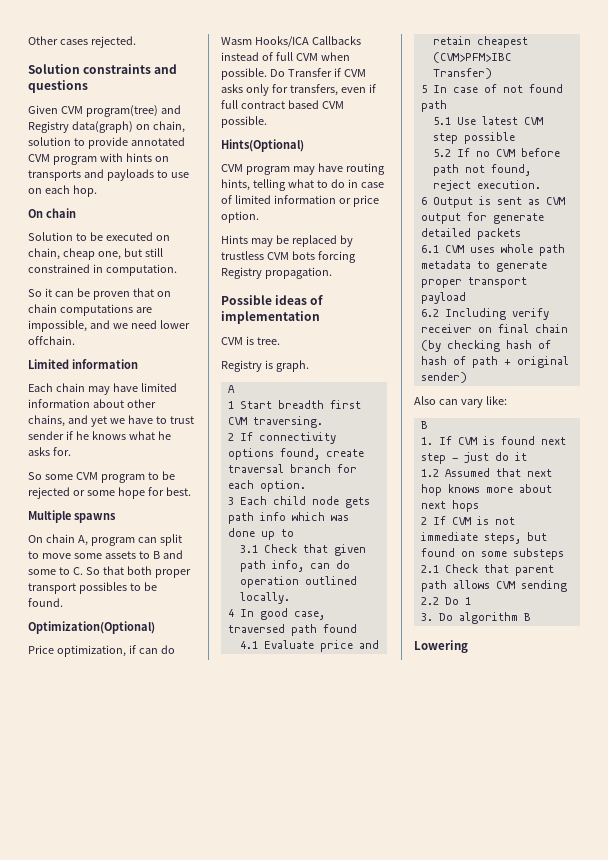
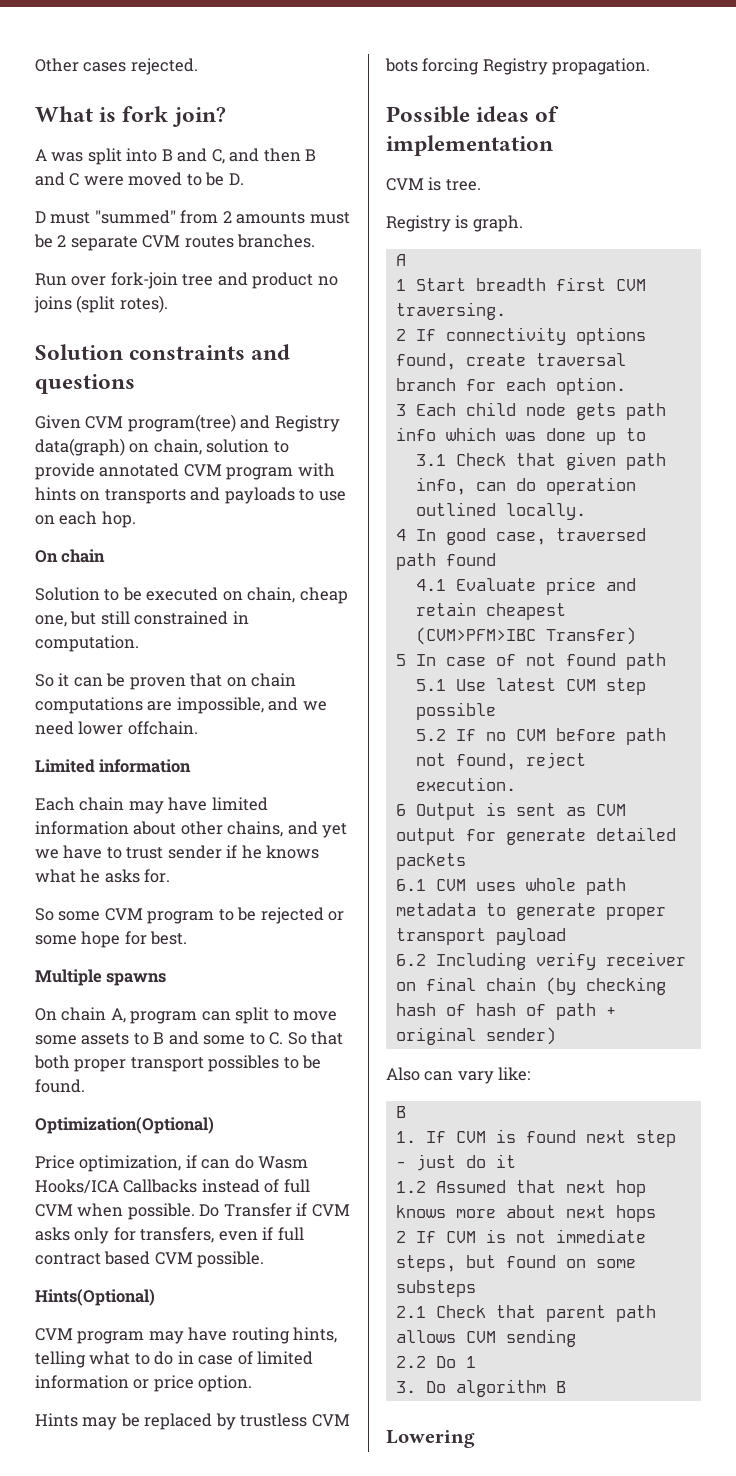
(136, 42) none -> [35,106,226,127] [35,148,317,165] [35,172,244,186] [35,210,350,224] [34,234,316,251] [35,272,338,289] [34,295,168,313] // What is fork join? // A was split into B and C, and then B and C were moved to be D. // D must "summed" from 2 amounts must be 2 separate CVM routes branches. // Run over fork-join tree and product no joins (split rotes).

